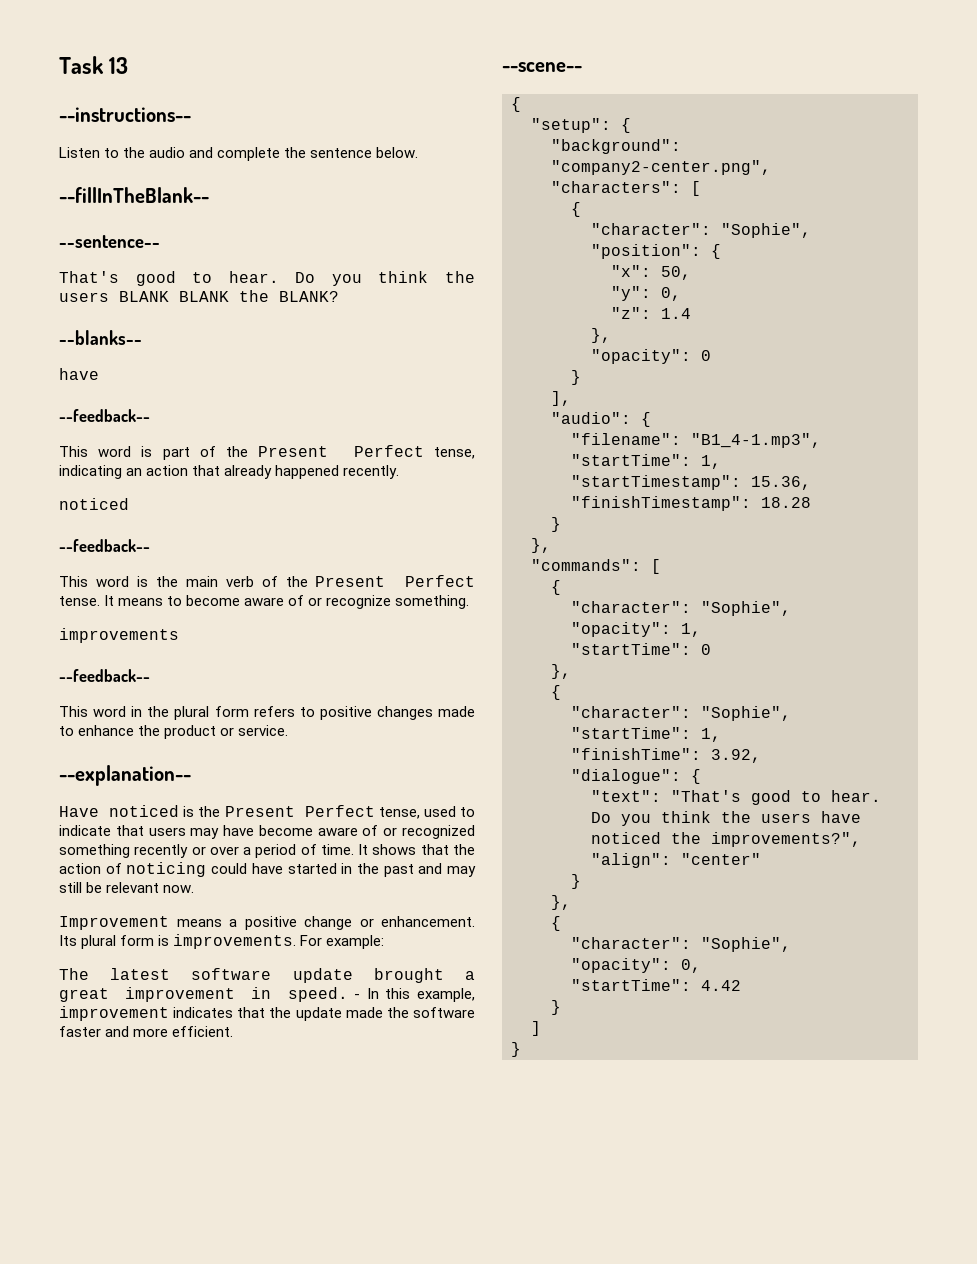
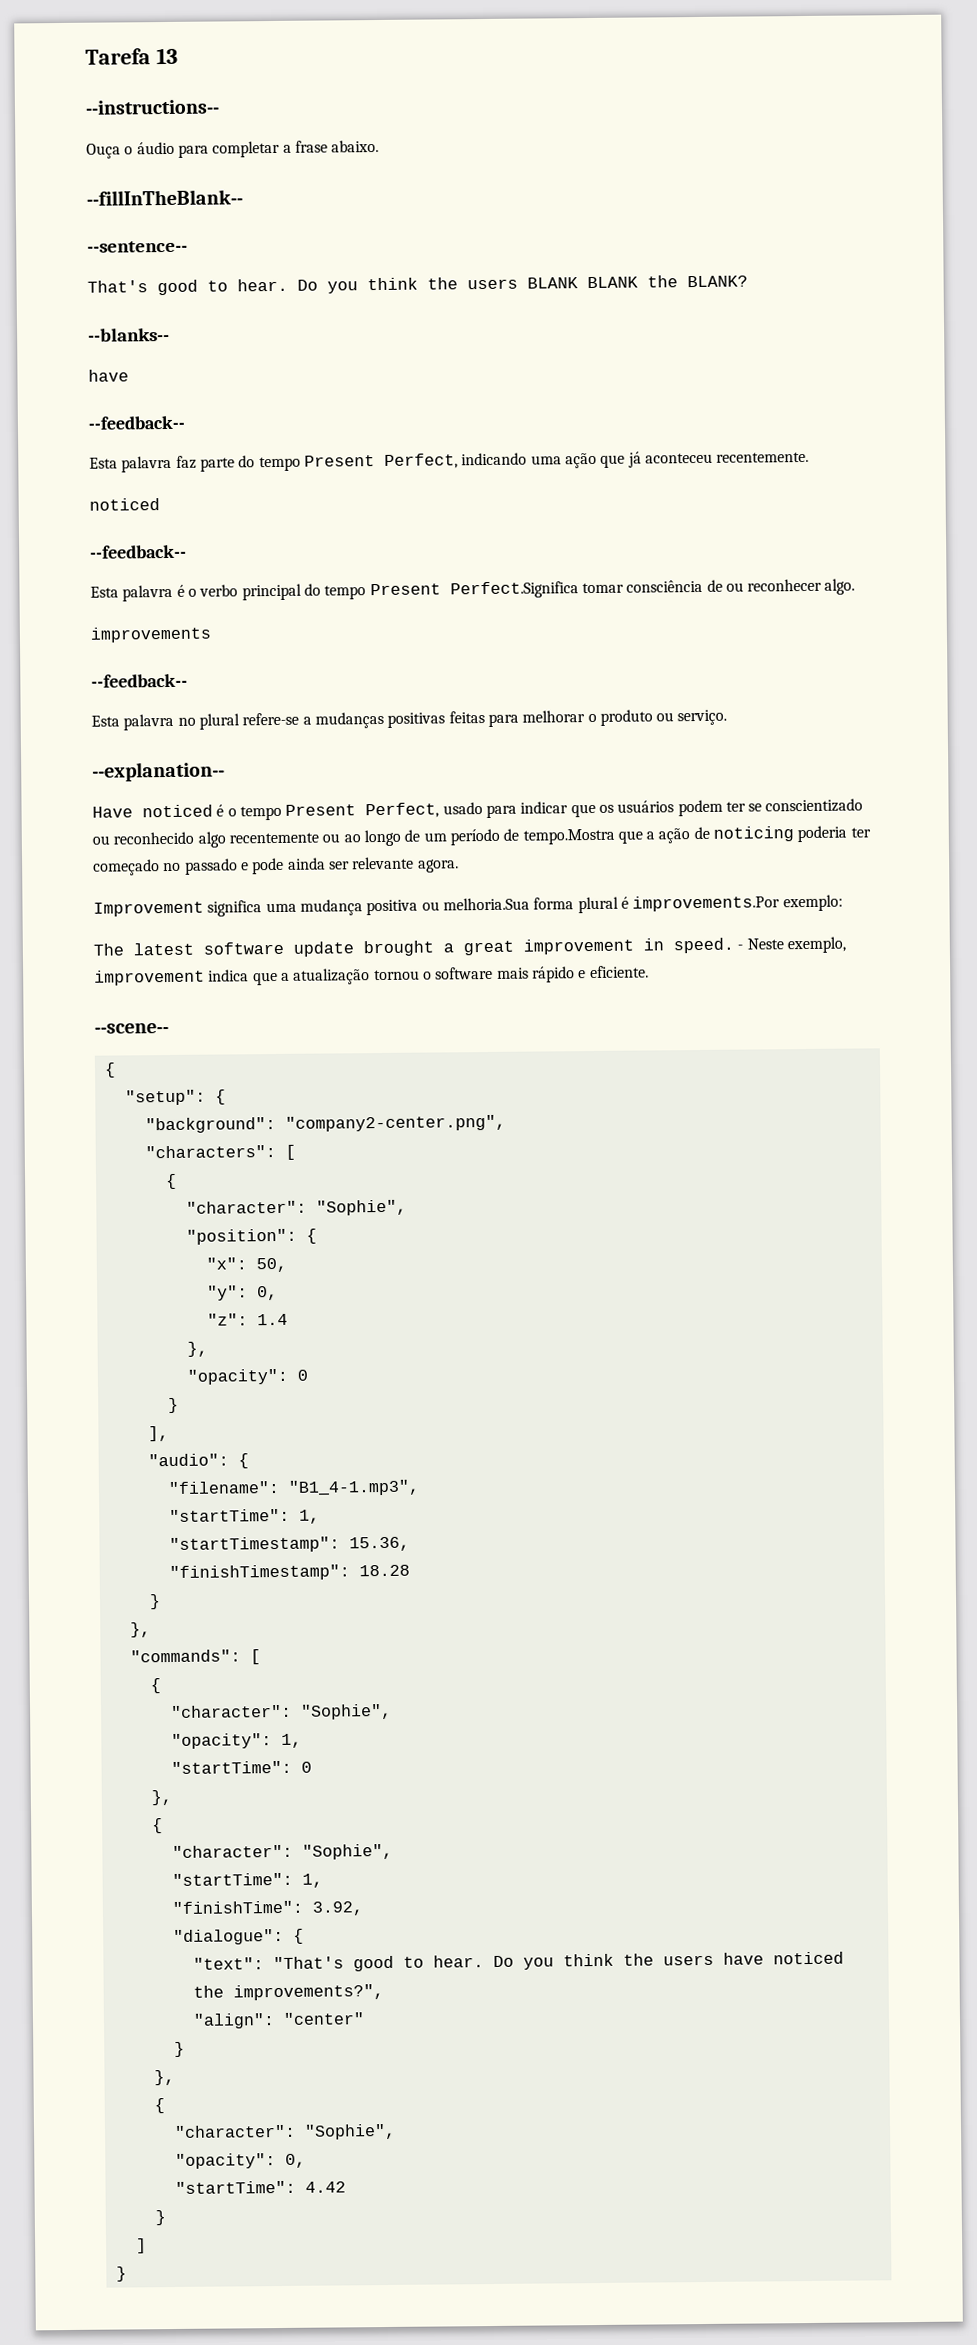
[59,56,104,74] Task -> [85,48,151,65] Tarefa
[59,147,419,161] Listen to the audio and complete the sentence below. -> [86,139,380,159] Ouça o áudio para completar a frase abaixo.
[59,445,475,460] [59,465,400,479] [59,498,129,510] [59,539,150,552] [59,575,475,587] [59,595,470,609] [59,628,179,643] [59,669,150,682] [59,706,475,720] [59,725,289,739] [59,765,191,786] [59,805,475,819] [59,825,475,839] [59,844,475,858] [59,862,476,877] [59,882,195,893] [59,916,475,930] [59,934,385,949] This word is part of the Present Perfect tense, indicating an action that already happened recently. // noticed // --feedback-- // This word is the main verb of the Present Perfect tense. It means to become aware of or recognize something. // improvements // --feedback-- // This word in the plural form refers to positive changes made to enhance the product or service. // --explanation-- // Have noticed is the Present Perfect tense, used to indicate that users may have become aware of or recognized something recently or over a period of time. It shows that the action of noticing could have started in the past and may still be relevant now. // Improvement means a positive change or enhancement. Its plural form is improvements. For example: -> [89,451,810,473] [89,498,160,511] [90,544,187,559] [90,578,856,602] [90,626,211,643] [91,673,188,688] [91,709,728,731] [92,761,225,782] [92,798,864,821] [92,825,871,848] [93,856,459,876] [93,894,843,917] Esta palavra faz parte do tempo Present Perfect, indicando uma ação que já aconteceu recentemente. // noticed // --feedback-- // Esta palavra é o verbo principal do tempo Present Perfect.Significa tomar consciência de ou reconhecer algo. // improvements // --feedback-- // Esta palavra no plural refere-se a mudanças positivas feitas para melhorar o produto ou serviço. // --explanation-- // Have noticed é o tempo Present Perfect, usado para indicar que os usuários podem ter se conscientizado ou reconhecido algo recentemente ou ao longo de um período de tempo.Mostra que a ação de noticing poderia ter começado no passado e pode ainda ser relevante agora. // Improvement significa uma mudança positiva ou melhoria.Sua forma plural é improvements.Por exemplo:
[366,988,476,1002] [59,1006,476,1021] [59,1026,234,1037] In this example, improvement indicates that the update made the software faster and more efficient. -> [746,936,846,954] [94,965,649,986] Neste exemplo, improvement indica que a atualização tornou o software mais rápido e eficiente.

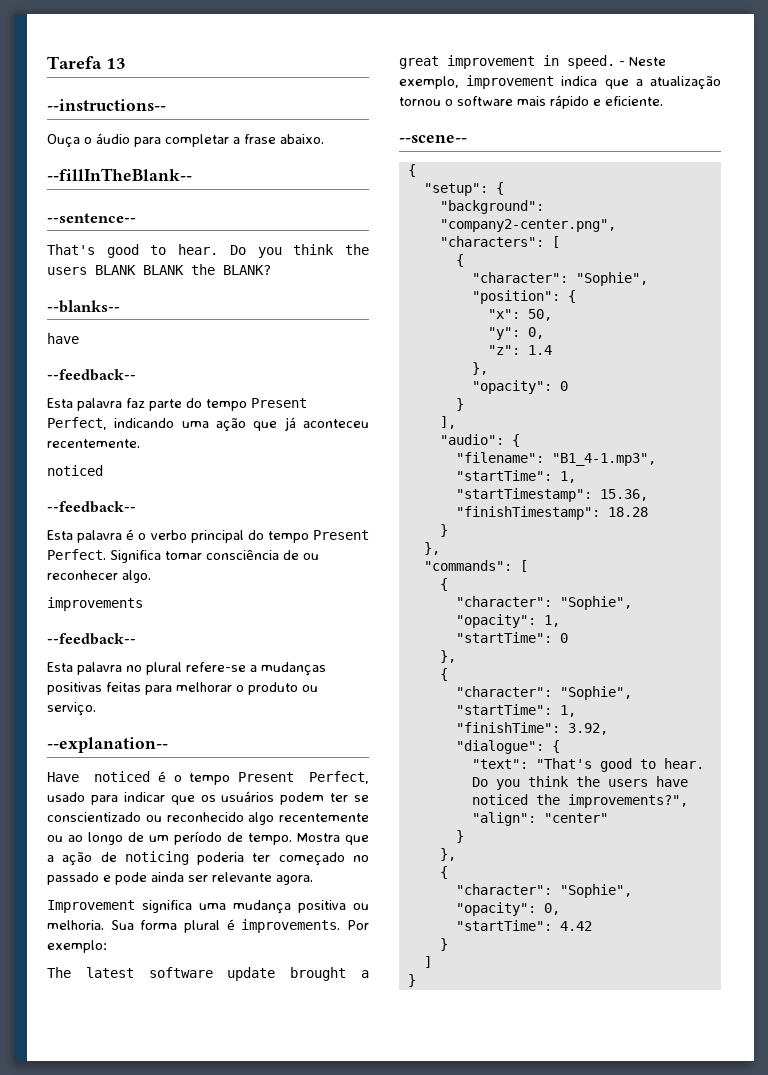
[449,581,579,599] Perfect.Significa -> [47,549,161,563] Perfect. Significa
[522,828,615,845] tempo.Mostra -> [248,833,340,845] tempo. Mostra
[442,897,530,911] melhoria.Sua -> [47,920,134,930] melhoria. Sua
[632,895,781,912] improvements.Por -> [241,919,369,933] improvements. Por

